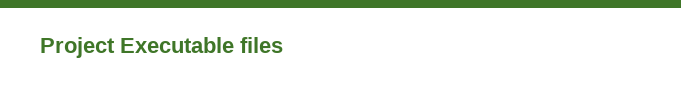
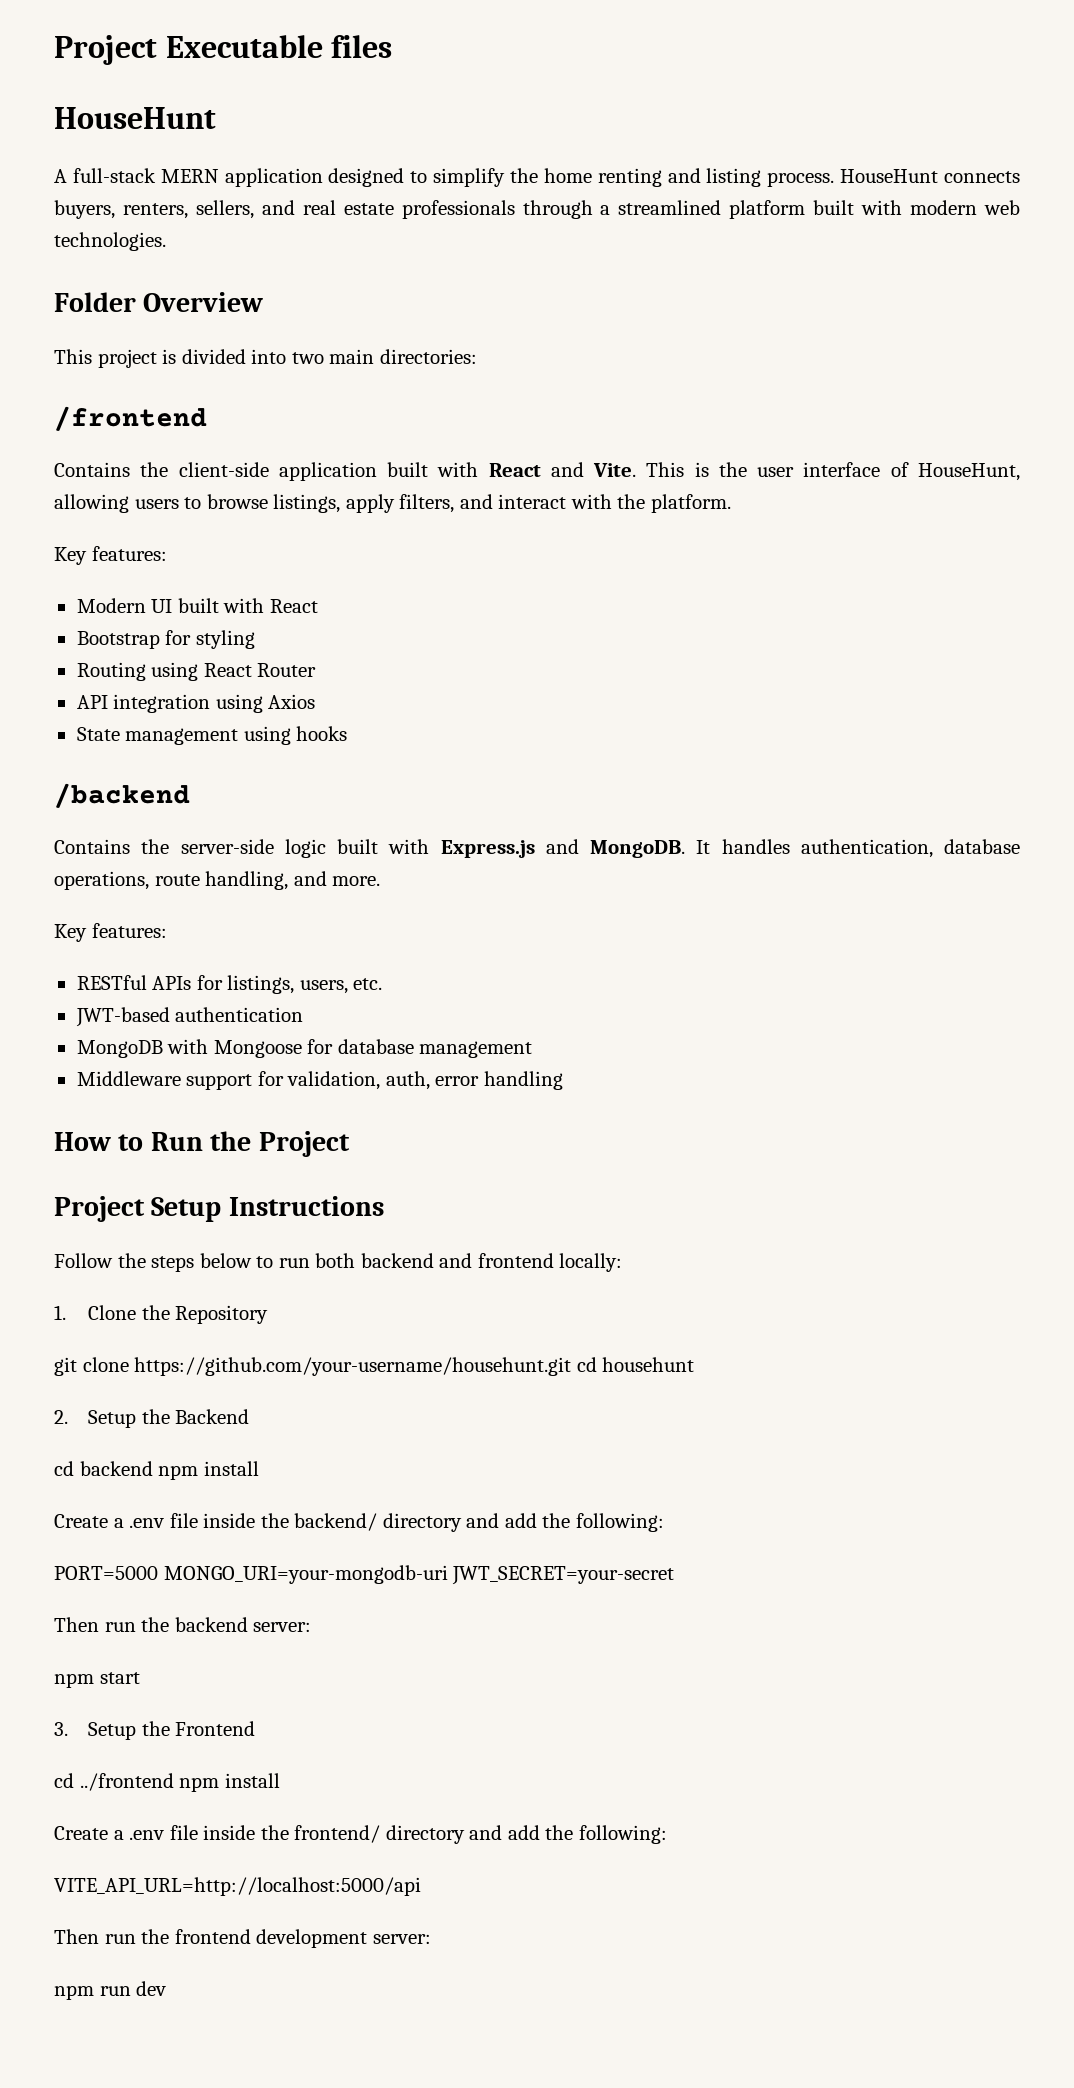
(283, 45) none -> [54,107,216,129] [54,168,1020,187] [54,200,1021,219] [54,232,166,251] [54,292,264,312] [54,349,477,368] [54,406,207,431] [54,462,1020,481] [54,494,731,513] [54,546,167,565] [76,598,318,613] [76,630,255,649] [76,662,317,681] [76,694,316,713] [76,726,348,745] [54,783,190,808] [54,839,1020,858] [54,871,381,890] [54,923,167,942] [76,975,383,994] [75,1007,304,1027] [76,1039,533,1058] [76,1071,563,1090] [54,1131,350,1157] [54,1196,384,1222] [54,1253,623,1272] [54,1305,269,1324] [54,1357,695,1376] [54,1409,250,1428] [54,1461,259,1480] [54,1513,664,1532] [54,1565,675,1585] [54,1617,312,1632] [54,1672,140,1688] [54,1721,256,1740] [54,1773,280,1792] [54,1825,667,1844] [54,1877,421,1896] [54,1929,431,1948] [54,1981,167,2000] // HouseHunt // A full-stack MERN application designed to simplify the home renting and listing process. HouseHunt connects buyers, renters, sellers, and real estate professionals through a streamlined platform built with modern web technologies. // Folder Overview // This project is divided into two main directories: // /frontend // Contains the client-side application built with React and Vite. This is the user interface of HouseHunt, allowing users to browse listings, apply filters, and interact with the platform. // Key features: // Modern UI built with React // Bootstrap for styling // Routing using React Router // API integration using Axios // State management using hooks // /backend // Contains the server-side logic built with Express.js and MongoDB. It handles authentication, database operations, route handling, and more. // Key features: // RESTful APIs for listings, users, etc. // JWT-based authentication // MongoDB with Mongoose for database management // Middleware support for validation, auth, error handling // How to Run the Project // Project Setup Instructions // Follow the steps below to run both backend and frontend locally: // 1. Clone the Repository // git clone https://github.com/your-username/househunt.git cd househunt // 2. Setup the Backend // cd backend npm install // Create a .env file inside the backend/ directory and add the following: // PORT=5000 MONGO_URI=your-mongodb-uri JWT_SECRET=your-secret // Then run the backend server: // npm start // 3. Setup the Frontend // cd ../frontend npm install // Create a .env file inside the frontend/ directory and add the following: // VITE_API_URL=http://localhost:5000/api // Then run the frontend development server: // npm run dev

